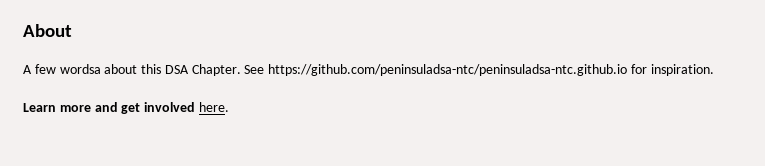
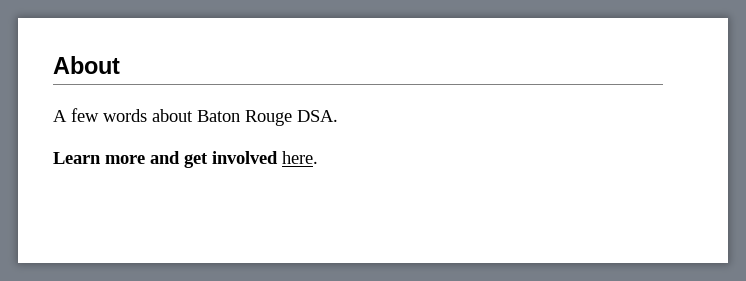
[59,64,714,76] wordsa about this DSA Chapter. See https://github.com/peninsuladsa-ntc/peninsuladsa-ntc.github.io for inspiration. -> [103,109,338,126] words about Baton Rouge DSA.

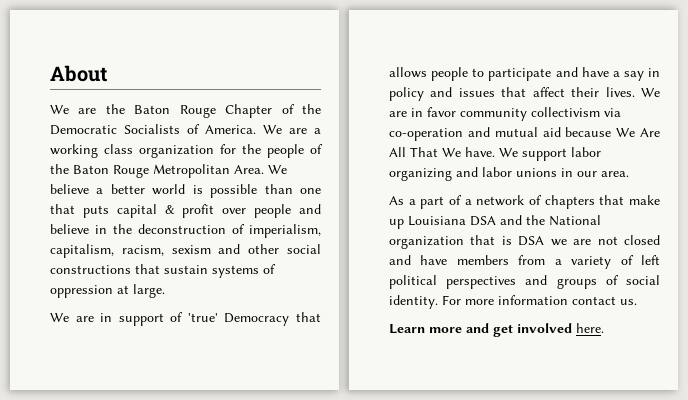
[53,108,338,126] A few words about Baton Rouge DSA. -> [50,104,321,118] [50,124,321,135] [50,144,323,158] [50,164,287,178] [50,184,321,198] [50,204,321,218] [50,224,321,238] [50,244,321,258] [50,264,276,278] [50,284,165,298] [50,312,321,326] [389,67,660,81] [389,87,660,101] [389,107,621,121] [389,127,660,141] [389,147,601,161] [389,167,629,181] [389,195,660,209] [389,215,601,229] [389,235,660,249] [389,255,660,269] [389,275,660,289] [389,295,637,309] We are the Baton Rouge Chapter of the Democratic Socialists of America. We are a working class organization for the people of the Baton Rouge Metropolitan Area. We believe a better world is possible than one that puts capital & profit over people and believe in the deconstruction of imperialism, capitalism, racism, sexism and other social constructions that sustain systems of oppression at large. // We are in support of 'true' Democracy that allows people to participate and have a say in policy and issues that affect their lives. We are in favor community collectivism via co-operation and mutual aid because We Are All That We have. We support labor organizing and labor unions in our area. // As a part of a network of chapters that make up Louisiana DSA and the National organization that is DSA we are not closed and have members from a variety of left political perspectives and groups of social identity. For more information contact us.

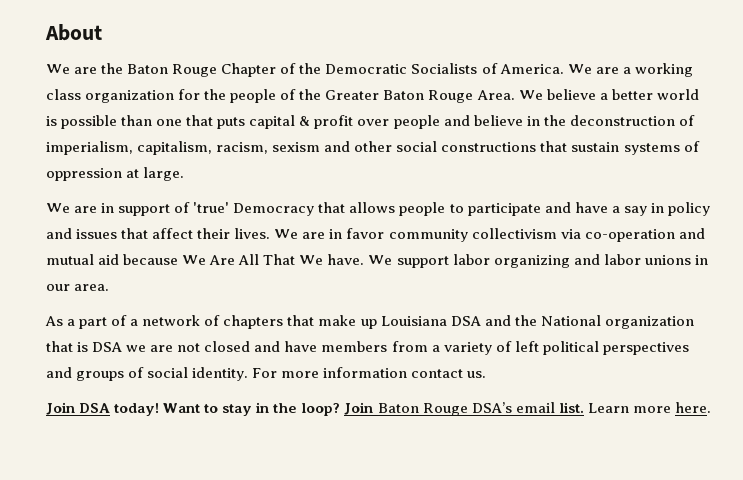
[73,164,230,178] Baton Rouge Metropolitan -> [325,90,474,103] Greater Baton Rouge
[389,323,572,337] Learn more and get involved -> [46,402,671,416] Join DSA today! Want to stay in the loop? Join Baton Rouge DSA’s email list. Learn more

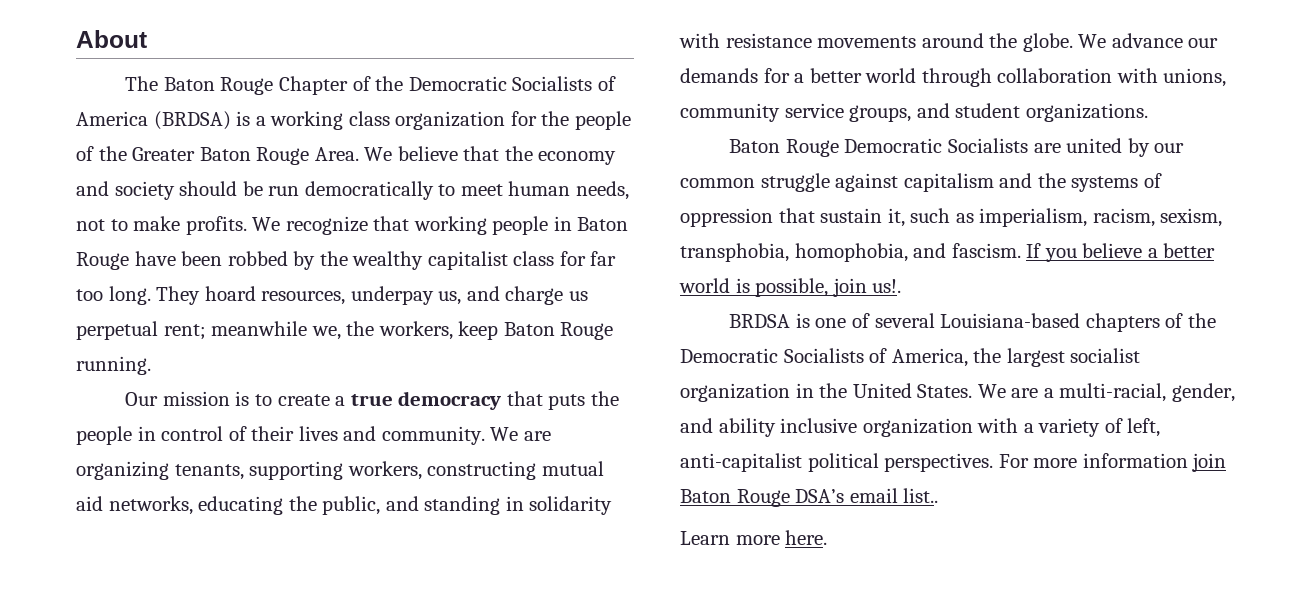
[46,63,124,74] We are the -> [125,76,159,91] The
[499,64,619,74] America. We are -> [76,111,251,130] America (BRDSA) is
[599,89,699,100] [46,115,695,129] [46,141,700,155] [46,167,185,181] [46,202,710,216] [46,228,705,242] [46,254,708,268] [46,284,110,291] [45,315,694,329] [46,341,689,355] [46,367,487,381] [46,402,374,416] a better world is possible than one that puts capital & profit over people and believe in the deconstruction of imperialism, capitalism, racism, sexism and other social constructions that sustain systems of oppression at large. // We are in support of 'true' Democracy that allows people to participate and have a say in policy and issues that affect their lives. We are in favor community collectivism via co-operation and mutual aid because We Are All That We have. We support labor organizing and labor unions in our area. // As a part of a network of chapters that make up Louisiana DSA and the National organization that is DSA we are not closed and have members from a variety of left political perspectives and groups of social identity. For more information contact us. // Join DSA today! Want to stay in the loop? Join -> [463,146,617,165] [76,181,629,200] [76,216,629,235] [76,251,617,270] [76,286,588,305] [76,321,614,340] [76,356,151,375] [125,391,619,410] [76,426,551,445] [76,461,604,480] [76,496,613,515] [679,33,1219,52] [680,68,1227,87] [680,103,1148,122] [729,138,1185,157] [680,173,1162,192] [680,208,1223,227] [680,243,1216,262] [679,278,902,297] [729,313,1216,332] [680,348,1141,367] [680,383,1235,402] [680,418,1161,437] [680,453,1227,472] that the economy and society should be run democratically to meet human needs, not to make profits. We recognize that working people in Baton Rouge have been robbed by the wealthy capitalist class for far too long. They hoard resources, underpay us, and charge us perpetual rent; meanwhile we, the workers, keep Baton Rouge running. // Our mission is to create a true democracy that puts the people in control of their lives and community. We are organizing tenants, supporting workers, constructing mutual aid networks, educating the public, and standing in solidarity with resistance movements around the globe. We advance our demands for a better world through collaboration with unions, community service groups, and student organizations. // Baton Rouge Democratic Socialists are united by our common struggle against capitalism and the systems of oppression that sustain it, such as imperialism, racism, sexism, transphobia, homophobia, and fascism. If you believe a better world is possible, join us!. // BRDSA is one of several Louisiana-based chapters of the Democratic Socialists of America, the largest socialist organization in the United States. We are a multi-racial, gender, and ability inclusive organization with a variety of left, anti-capitalist political perspectives. For more information join
[558,402,584,413] list. -> [903,488,939,503] list.. //

